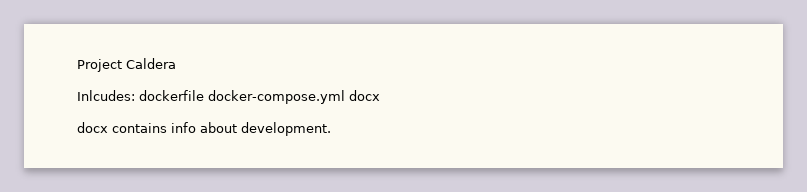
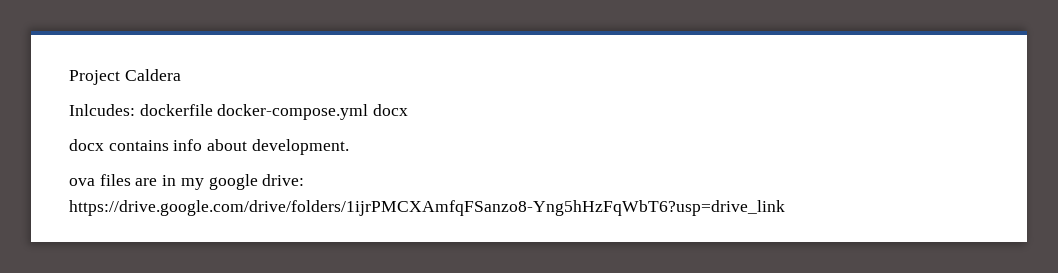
(331, 129) none -> [69,174,305,190] [69,200,785,216] // ova files are in my google drive: https://drive.google.com/drive/folders/1ijrPMCXAmfqFSanzo8-Yng5hHzFqWbT6?usp=drive_link

